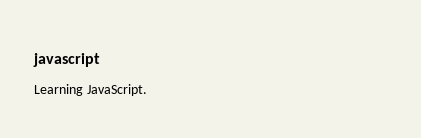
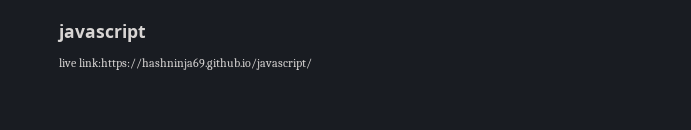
[34,84,147,96] Learning JavaScript. -> [59,58,313,70] live link:https://hashninja69.github.io/javascript/

